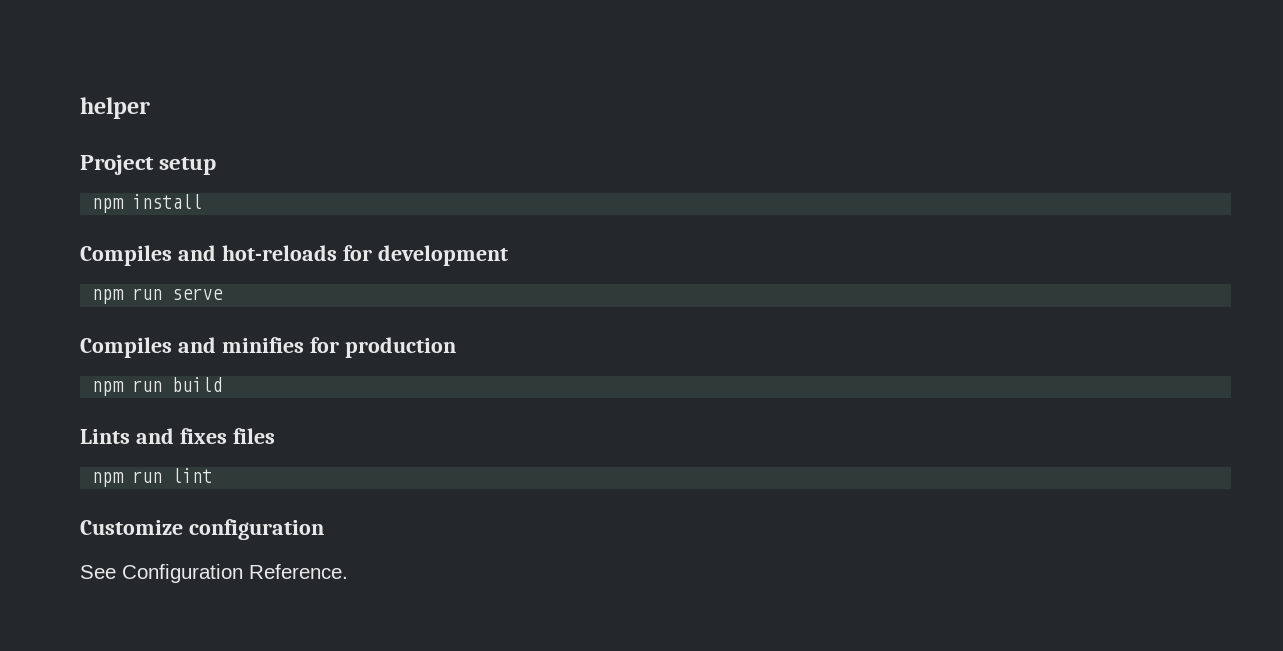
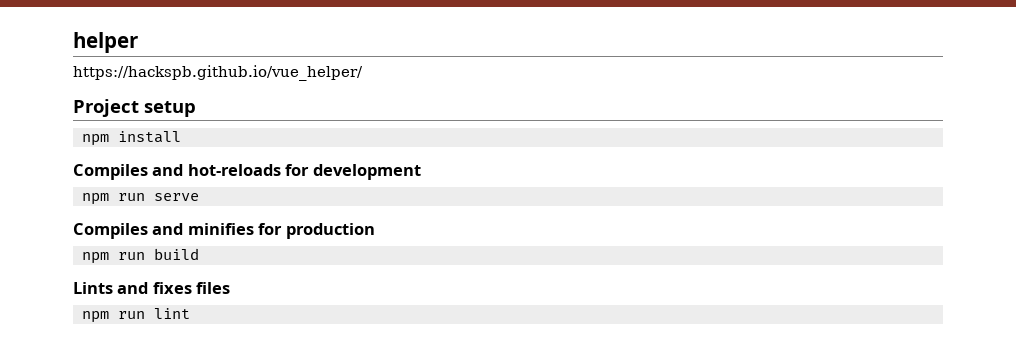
(150, 108) none -> [73,65,363,81] // https://hackspb.github.io/vue_helper/
[80,519,324,540] [80,564,348,583] // Customize configuration // See Configuration Reference. -> (190, 313) none

